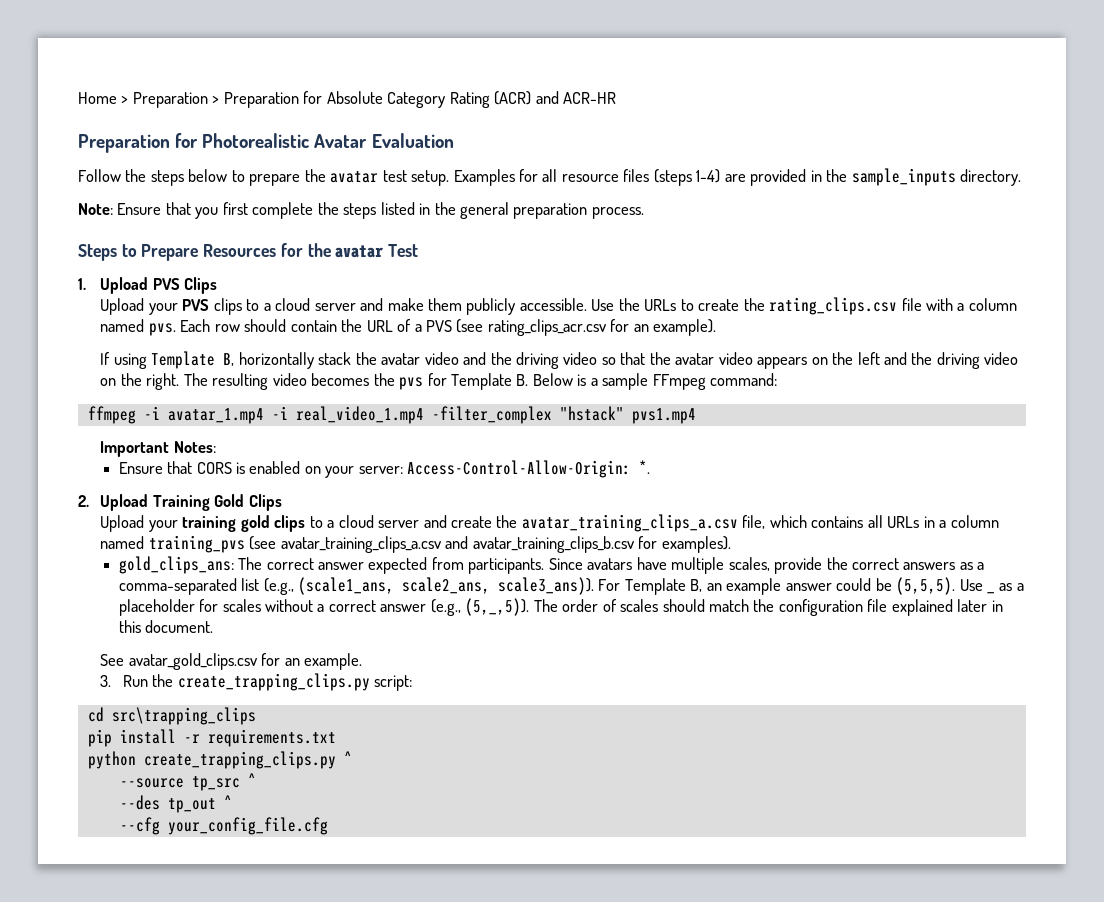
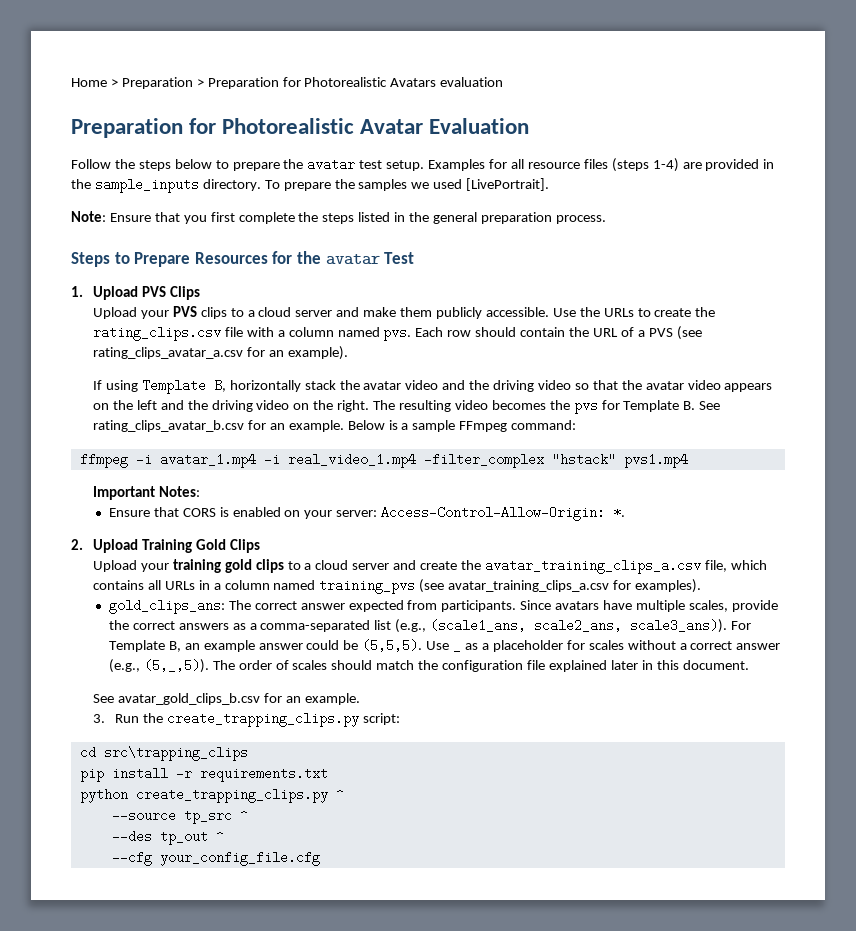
[326,91,617,108] Absolute Category Rating (ACR) and ACR-HR -> [304,77,504,87] Photorealistic Avatars evaluation
(1021, 177) none -> [264,178,550,191] To prepare the samples we used [LivePortrait].
[487,319,606,336] rating_clips_acr.csv -> [92,347,243,359] rating_clips_avatar_a.csv
(529, 380) none -> [699,401,721,410] [92,420,344,432] See rating_clips_avatar_b.csv for an example.
[445,536,634,553] and avatar_training_clips_b.csv -> (610, 586) none
[128,653,257,670] avatar_gold_clips.csv -> [117,693,260,705] avatar_gold_clips_b.csv

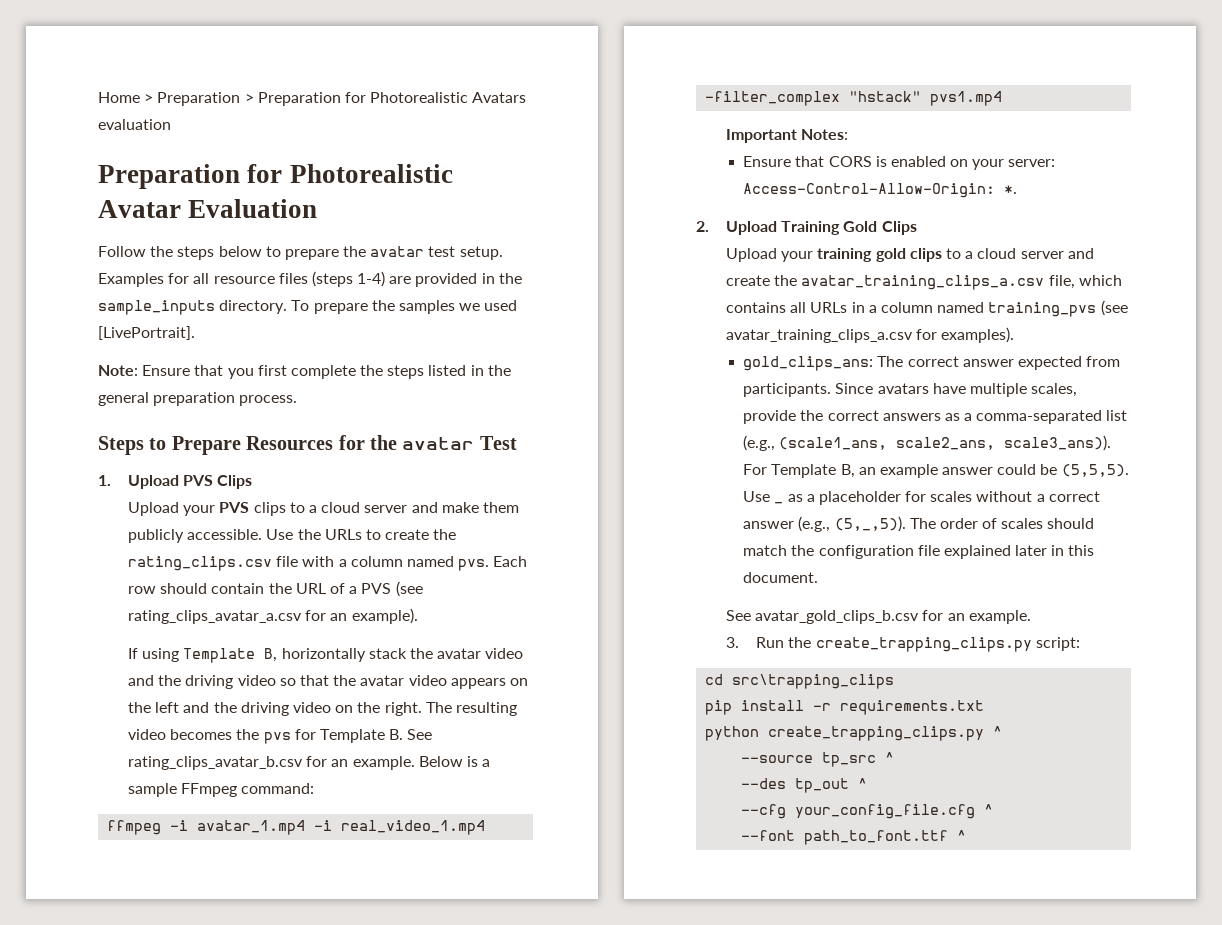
(320, 858) none -> [984,804,994,815] [741,830,967,845] ^ // --font path_to_font.ttf ^

